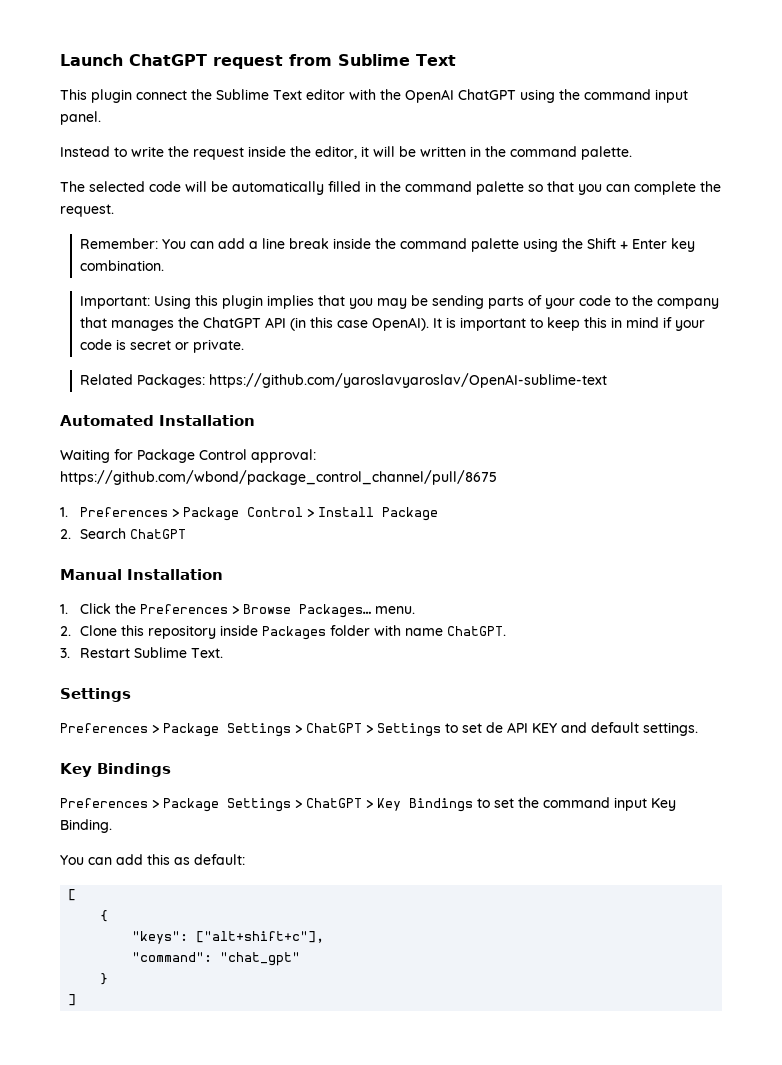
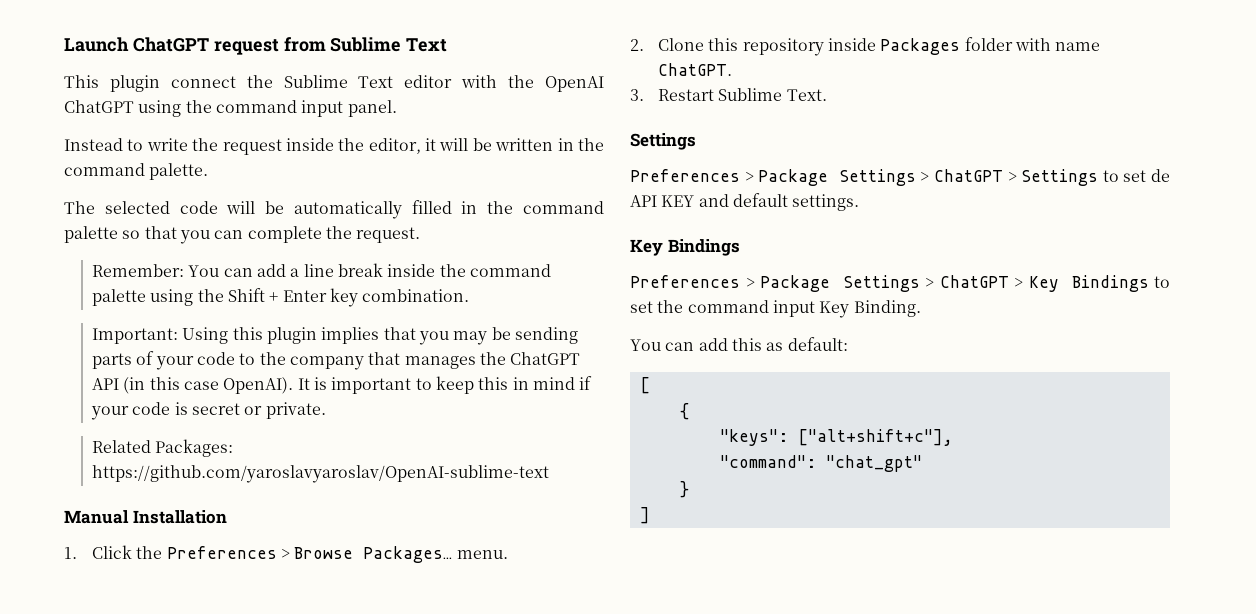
[60,415,255,426] [60,449,316,463] [60,470,497,485] [60,507,438,521] [60,528,186,539] // Automated Installation // Waiting for Package Control approval: https://github.com/wbond/package_control_channel/pull/8675 // 1. Preferences > Package Control > Install Package // 2. Search ChatGPT -> (550, 474) none

